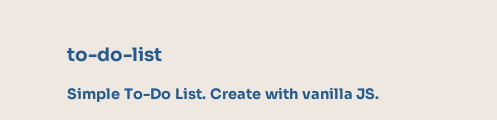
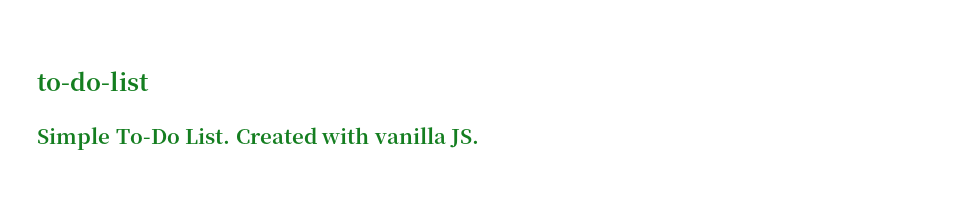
[209,88,261,100] Create -> [235,127,317,144] Created

